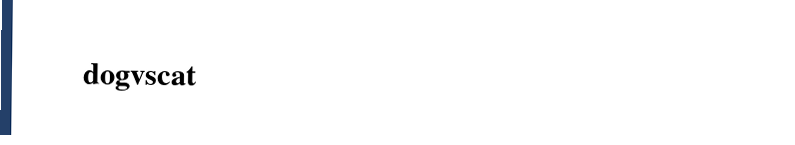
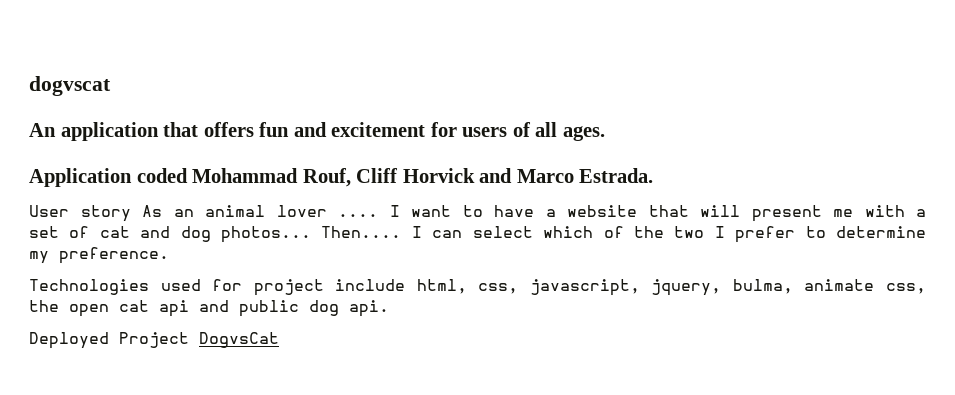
(198, 77) none -> [29,122,605,141] [29,168,654,187] [29,205,926,222] [29,226,926,243] [29,247,169,264] [29,279,926,296] [29,300,389,317] [29,332,279,349] // An application that offers fun and excitement for users of all ages. // Application coded Mohammad Rouf, Cliff Horvick and Marco Estrada. // User story As an animal lover .... I want to have a website that will present me with a set of cat and dog photos... Then.... I can select which of the two I prefer to determine my preference. // Technologies used for project include html, css, javascript, jquery, bulma, animate css, the open cat api and public dog api. // Deployed Project DogvsCat

